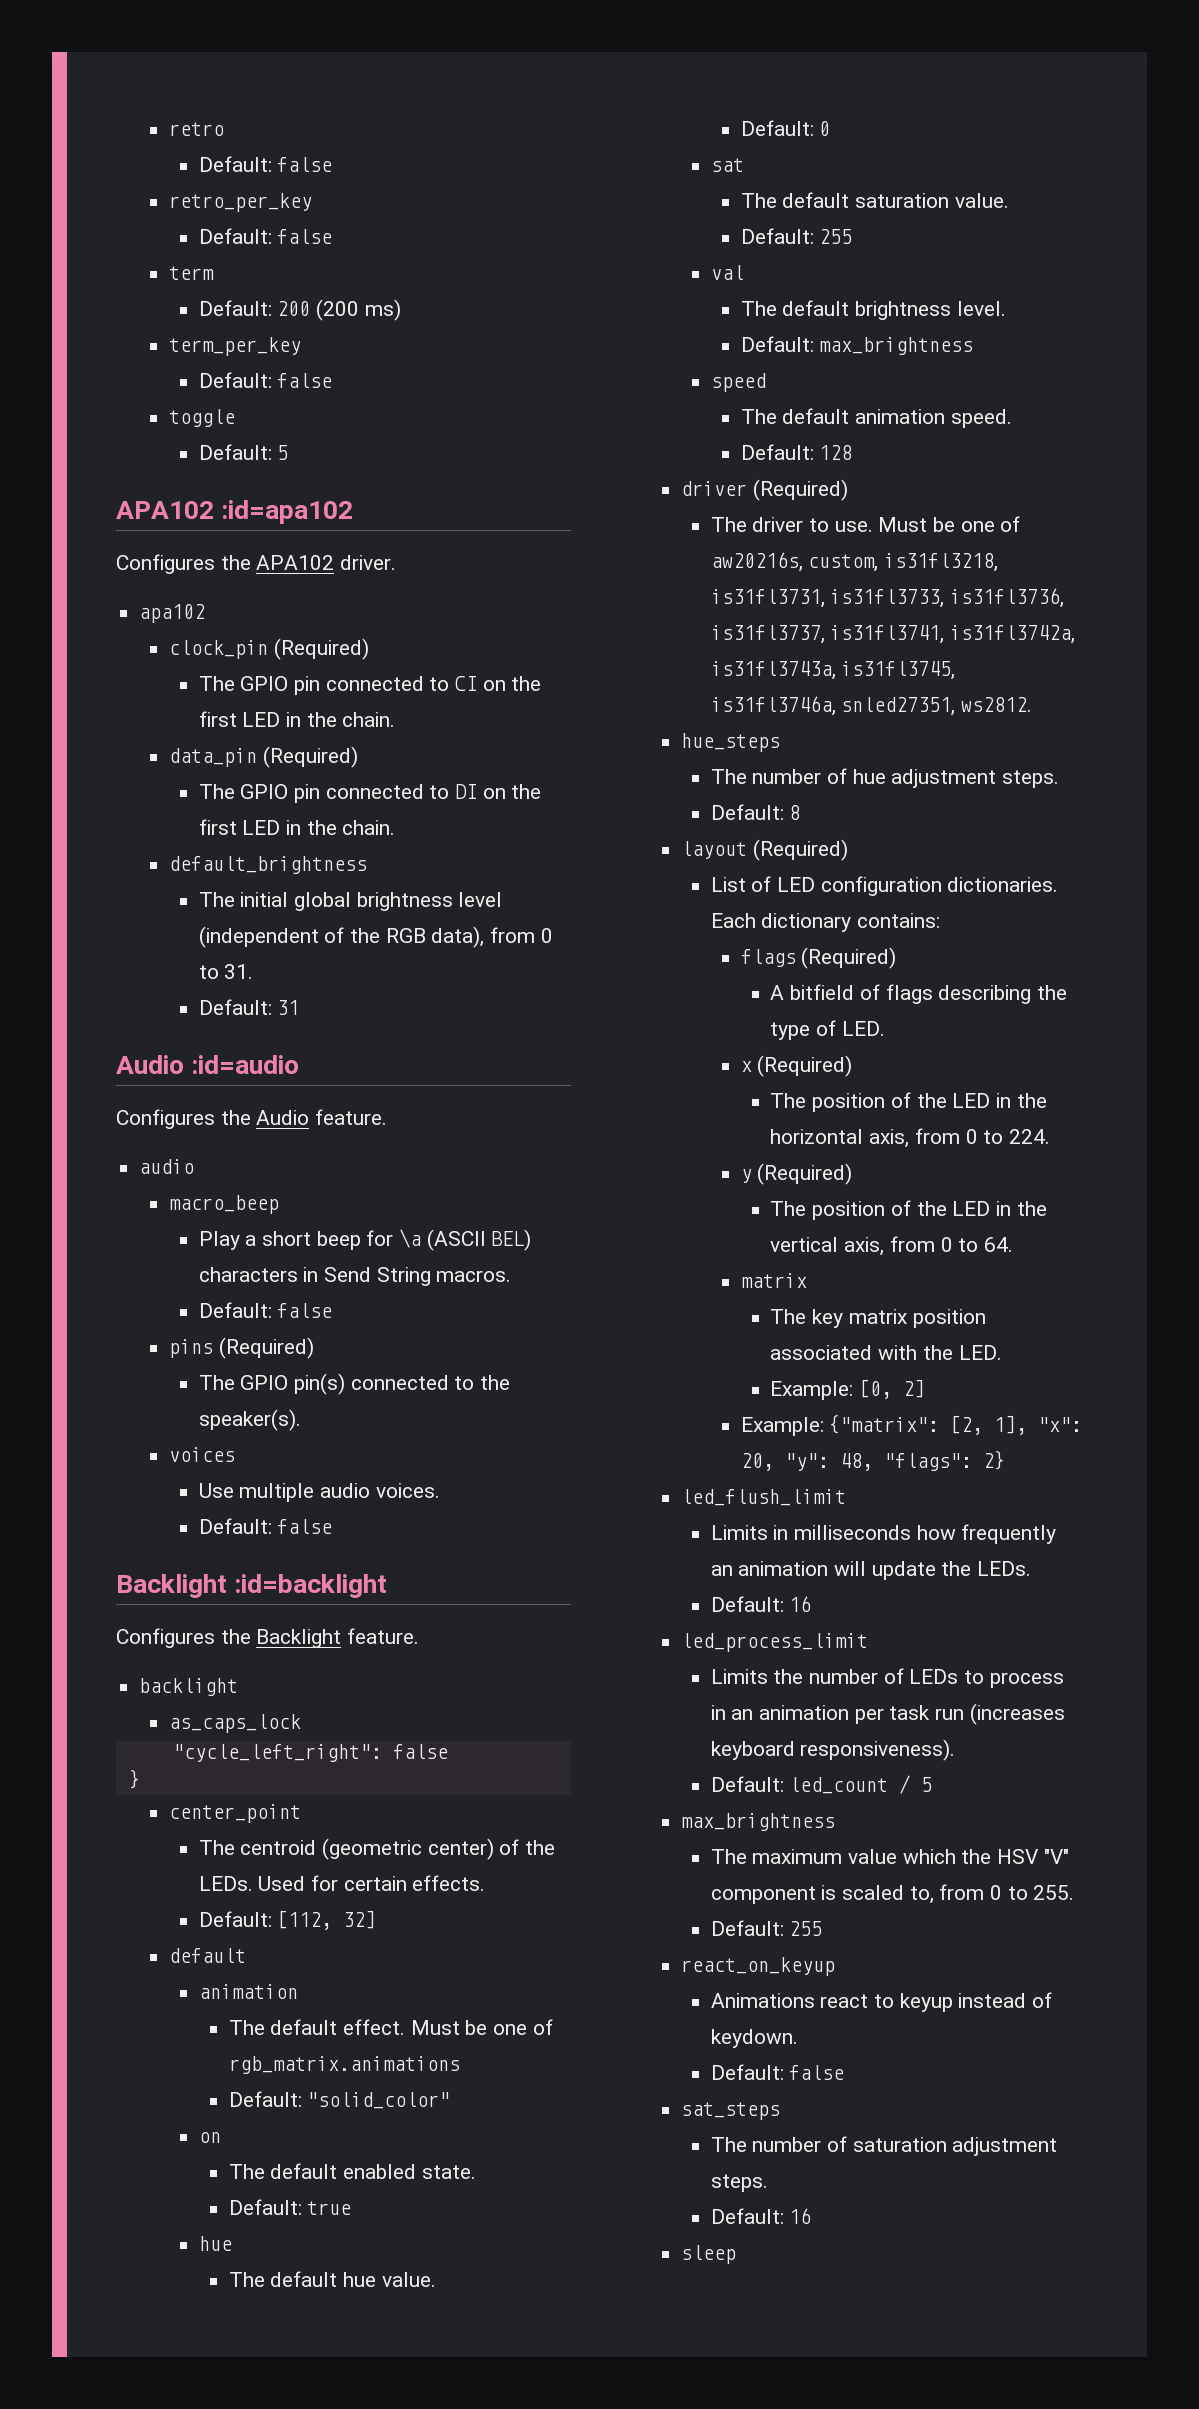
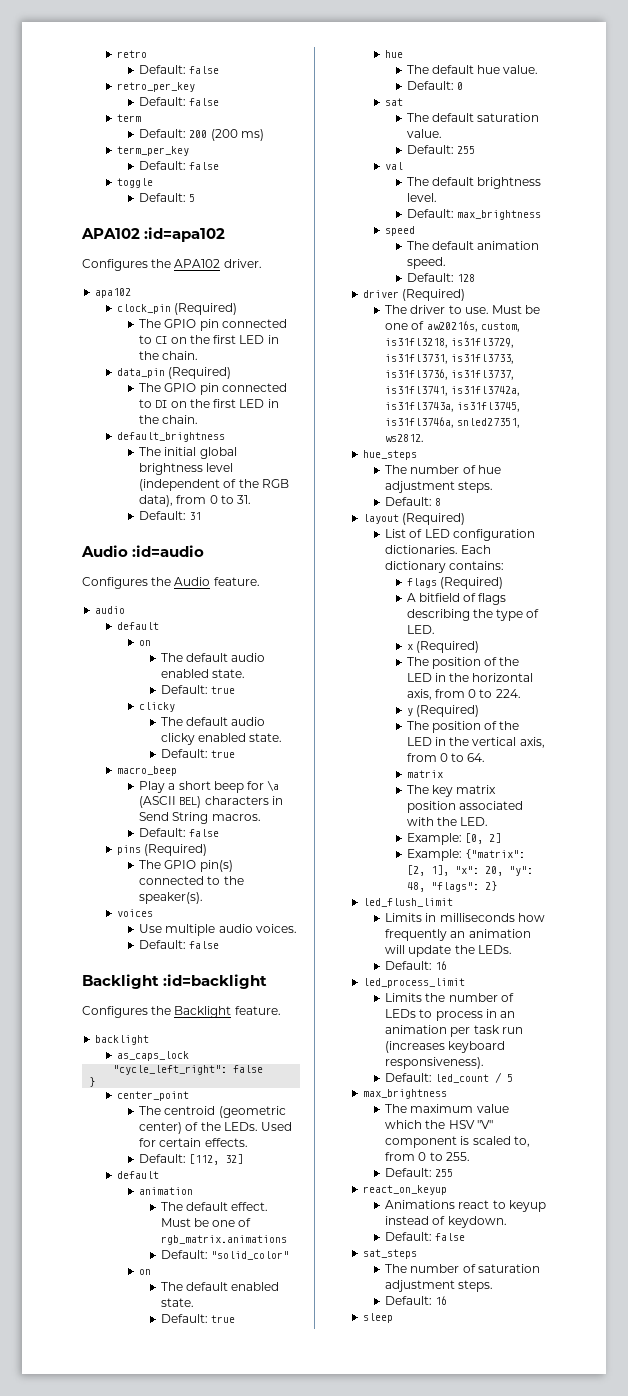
(195, 1166) none -> [117,622,160,630] [139,640,152,646] [160,653,266,662] [160,669,245,678] [160,685,235,694] [139,702,176,712] [160,717,266,726] [160,733,283,745] [160,749,235,758] // default // on // The default audio enabled state. // Default: true // clicky // The default audio clicky enabled state. // Default: true
(999, 562) none -> [451,338,515,348] is31fl3729,

